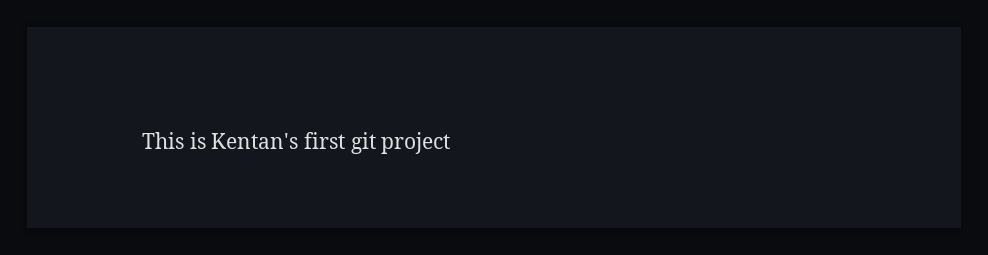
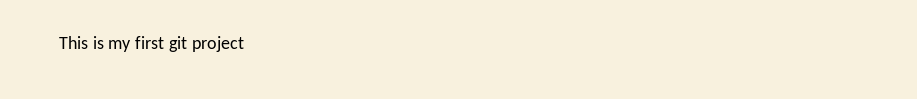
[211,133,299,149] Kentan's -> [108,40,132,52] my

